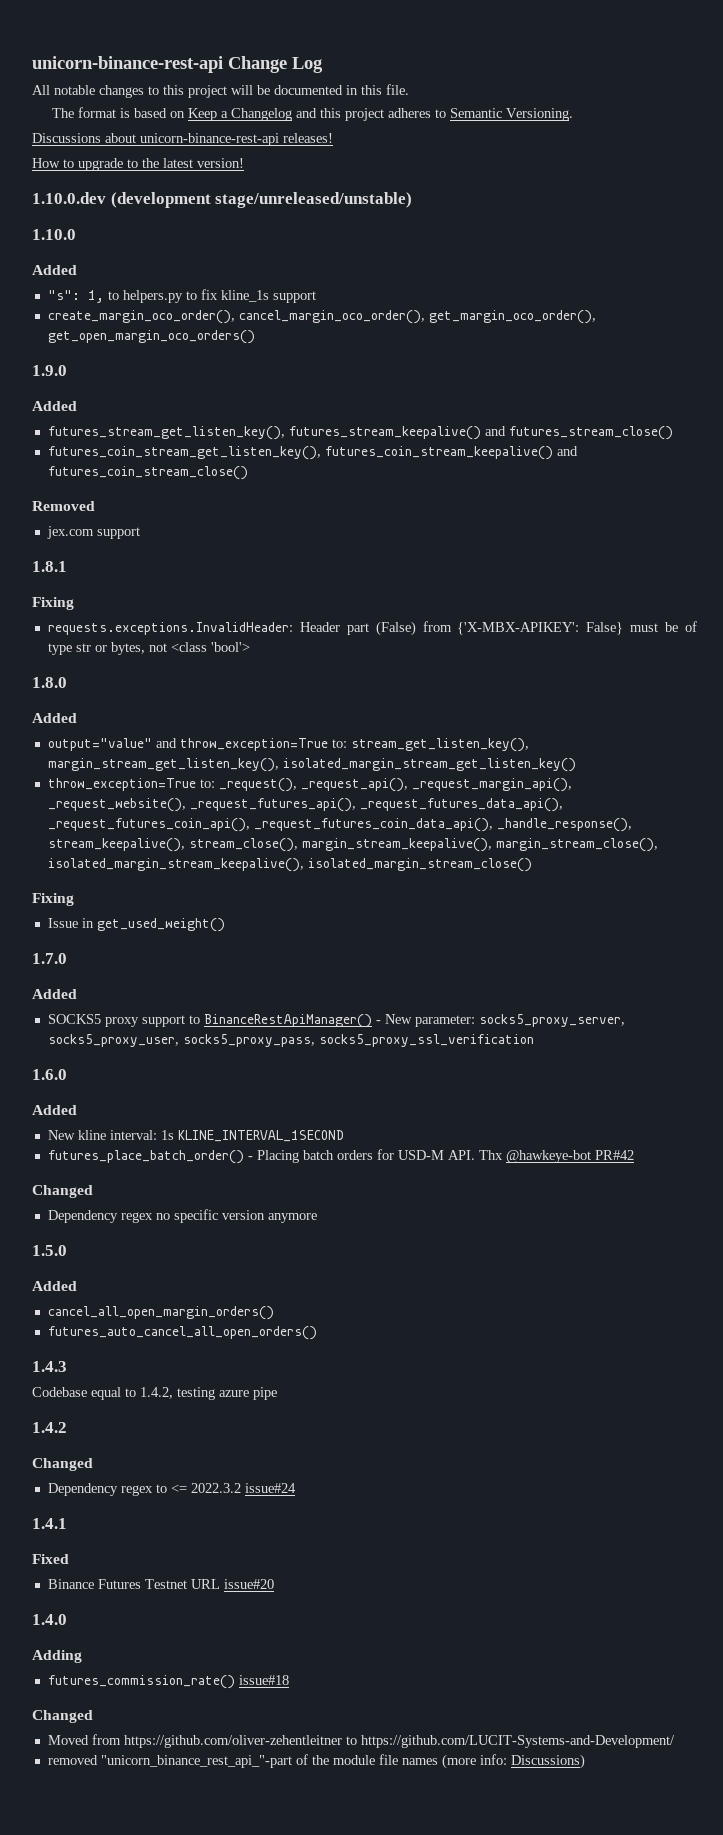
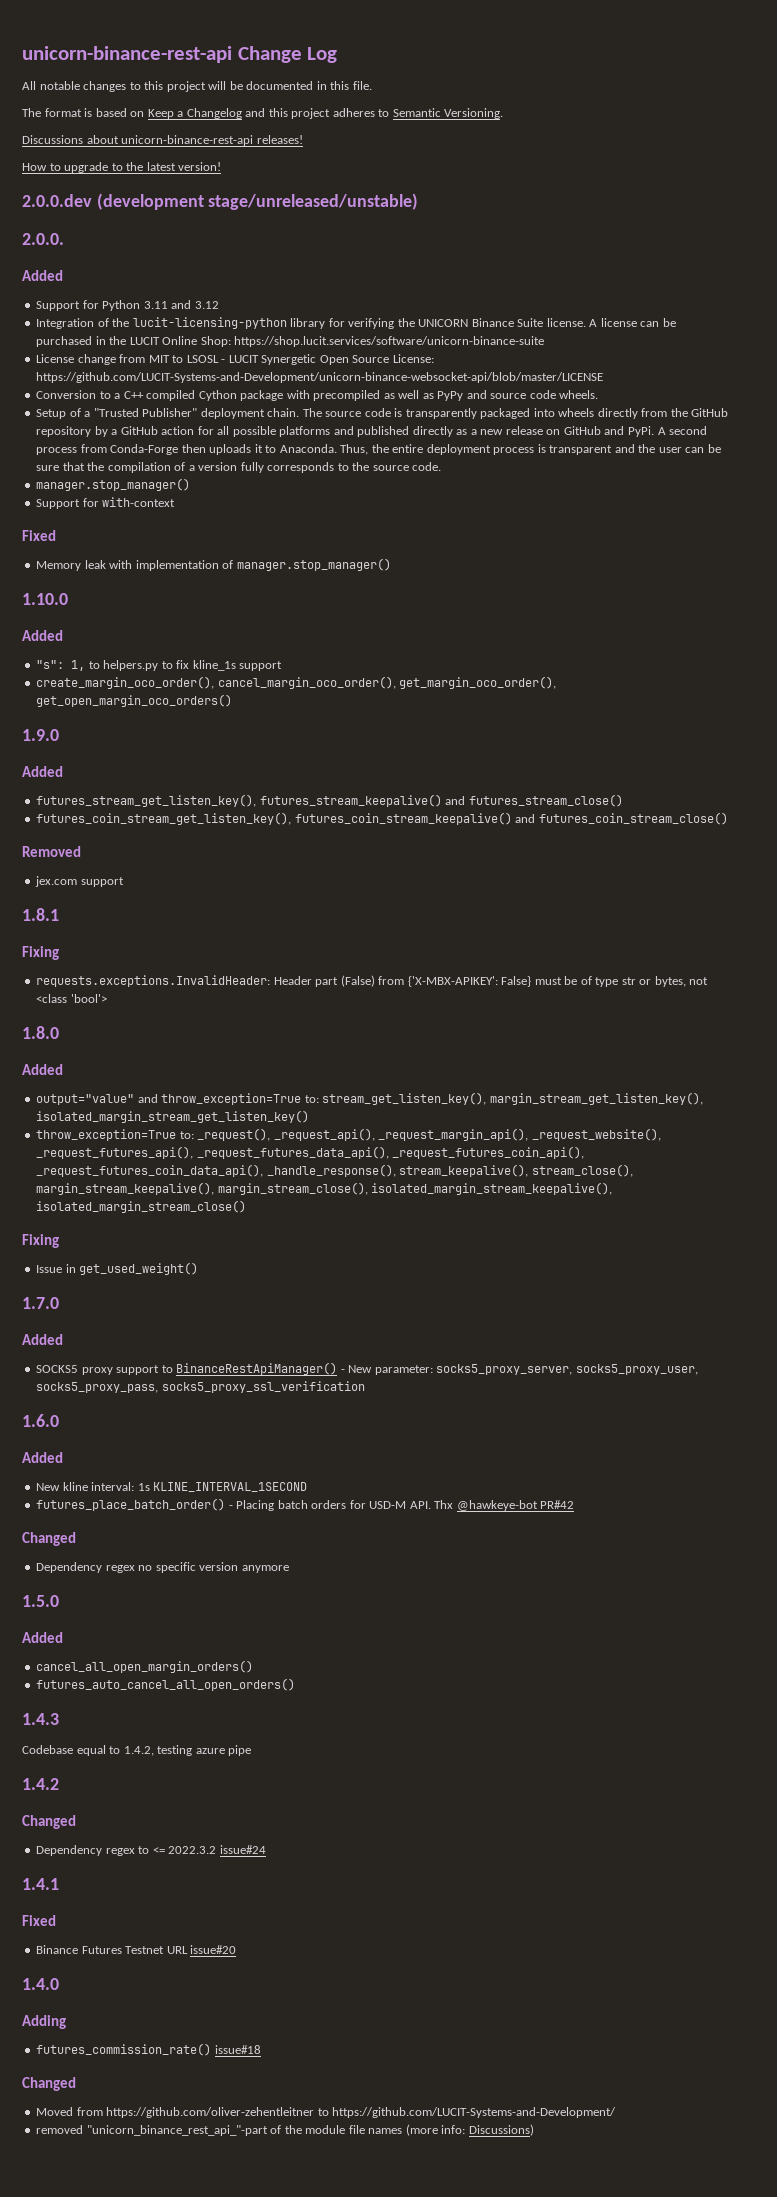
[32,192,106,204] 1.10.0.dev -> [22,194,92,207] 2.0.0.dev
(413, 200) none -> [22,233,64,245] [22,270,63,281] [36,300,219,311] [36,317,676,329] [36,336,545,347] [36,354,434,365] [36,372,604,383] [36,390,599,401] [36,408,729,419] [36,426,708,437] [36,444,721,455] [36,462,442,473] [36,478,191,491] [36,497,176,509] [22,530,56,541] [36,558,391,571] // 2.0.0. // Added // Support for Python 3.11 and 3.12 // Integration of the lucit-licensing-python library for verifying the UNICORN Binance Suite license. A license can be purchased in the LUCIT Online Shop: https://shop.lucit.services/software/unicorn-binance-suite // License change from MIT to LSOSL - LUCIT Synergetic Open Source License: https://github.com/LUCIT-Systems-and-Development/unicorn-binance-websocket-api/blob/master/LICENSE // Conversion to a C++ compiled Cython package with precompiled as well as PyPy and source code wheels. // Setup of a "Trusted Publisher" deployment chain. The source code is transparently packaged into wheels directly from the GitHub repository by a GitHub action for all possible platforms and published directly as a new release on GitHub and PyPi. A second process from Conda-Forge then uploads it to Anaconda. Thus, the entire deployment process is transparent and the user can be sure that the compilation of a version fully corresponds to the source code. // manager.stop_manager() // Support for with-context // Fixed // Memory leak with implementation of manager.stop_manager()

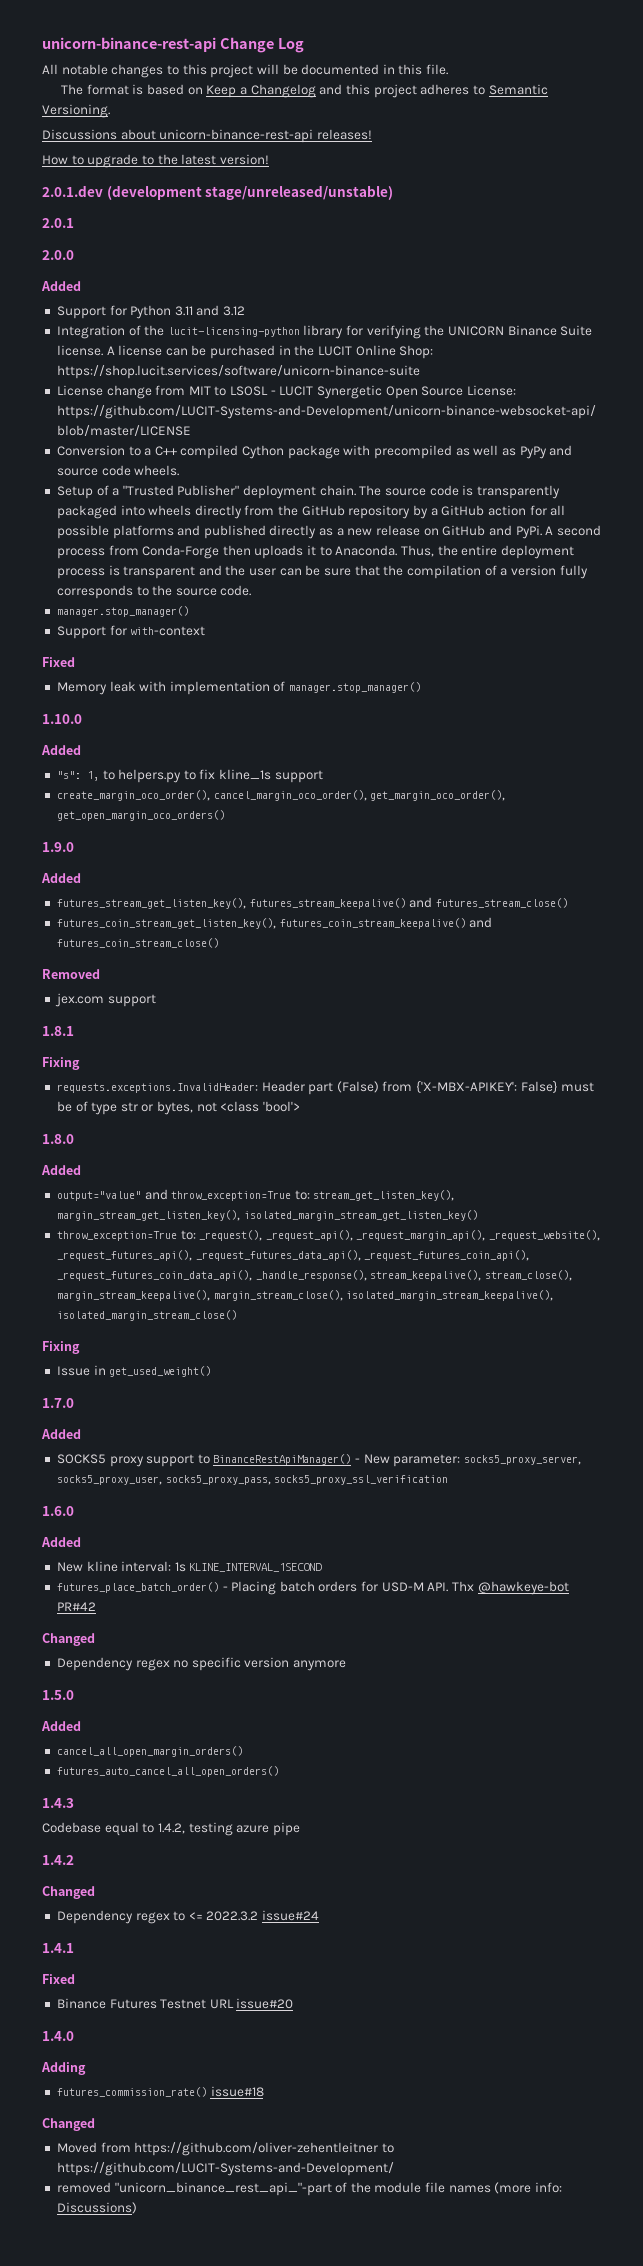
[22,194,92,207] 2.0.0.dev -> [42,185,103,197] 2.0.1.dev
[22,233,64,245] 2.0.0. -> [42,218,74,228] [42,250,74,260] 2.0.1 // 2.0.0

